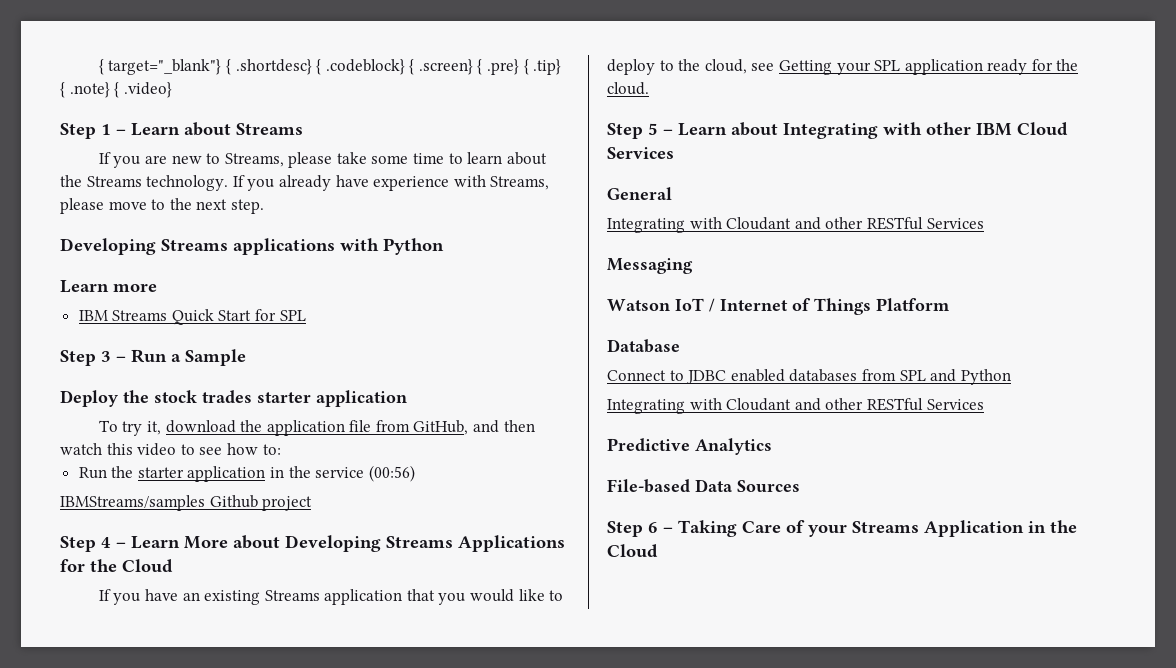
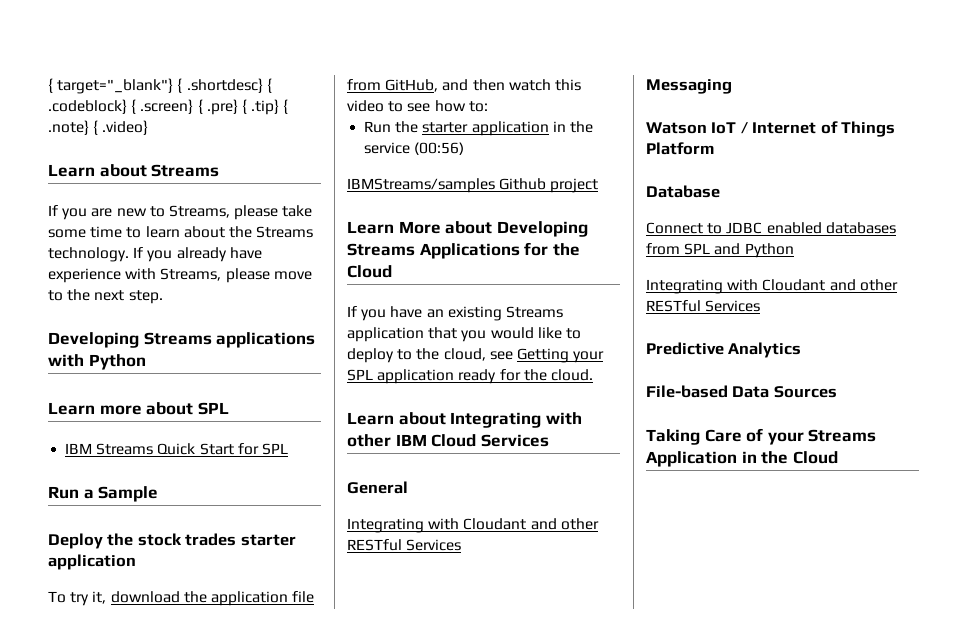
[60,123,126,139] Step 1 – -> (149, 127) none
(157, 287) none -> [146,402,229,415] about SPL
[60,350,126,366] Step 3 – -> (288, 449) none
[60,536,126,552] Step 4 – -> (599, 185) none
[607,123,673,139] Step 5 – -> (593, 375) none
[607,521,673,537] Step 6 – -> (837, 392) none

